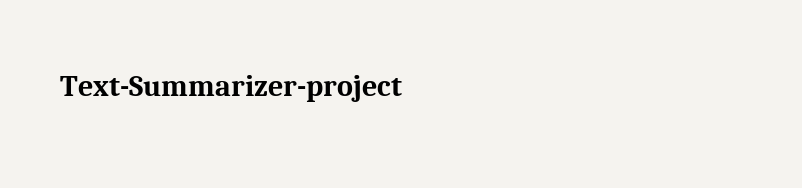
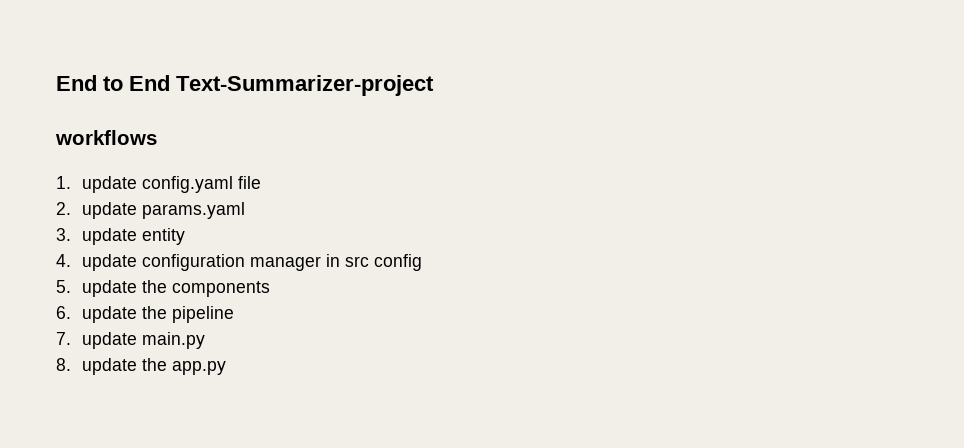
[60,75,402,102] Text-Summarizer-project -> [56,75,434,96] [55,130,157,145] [56,176,261,193] [56,202,245,219] [56,228,185,245] [56,254,422,271] [56,280,270,297] [56,306,234,323] [56,332,205,349] [56,358,226,375] End to End Text-Summarizer-project // workflows // 1. update config.yaml file // 2. update params.yaml // 3. update entity // 4. update configuration manager in src config // 5. update the components // 6. update the pipeline // 7. update main.py // 8. update the app.py

